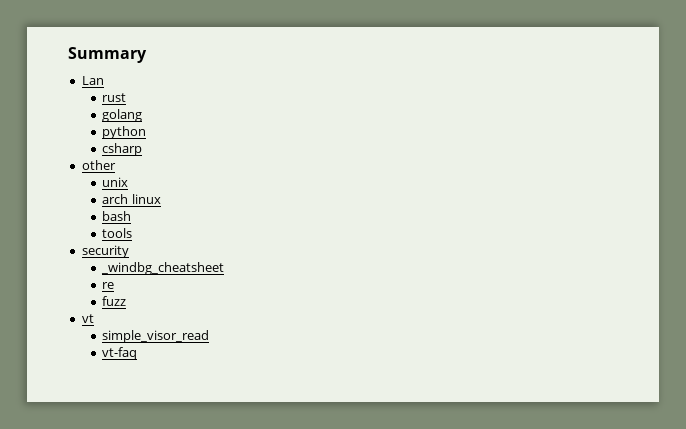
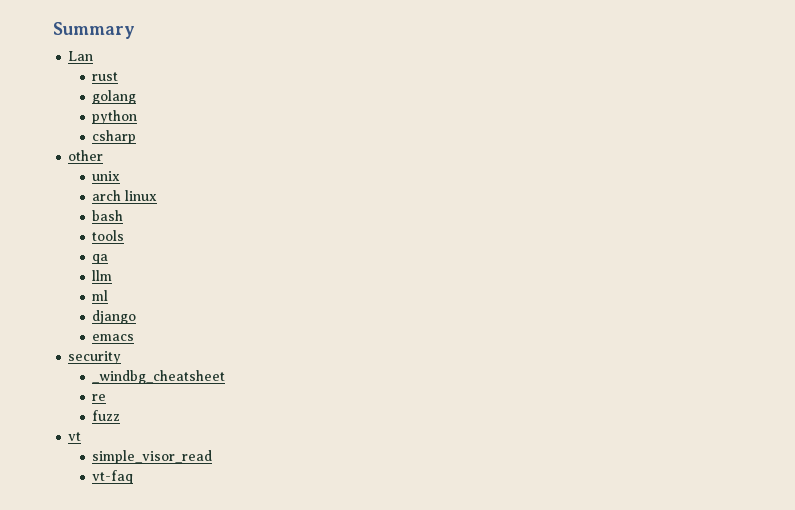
(133, 233) none -> [92,254,109,264] [92,270,113,281] [92,290,109,301] [92,310,137,324] [92,334,135,341] // qa // llm // ml // django // emacs

